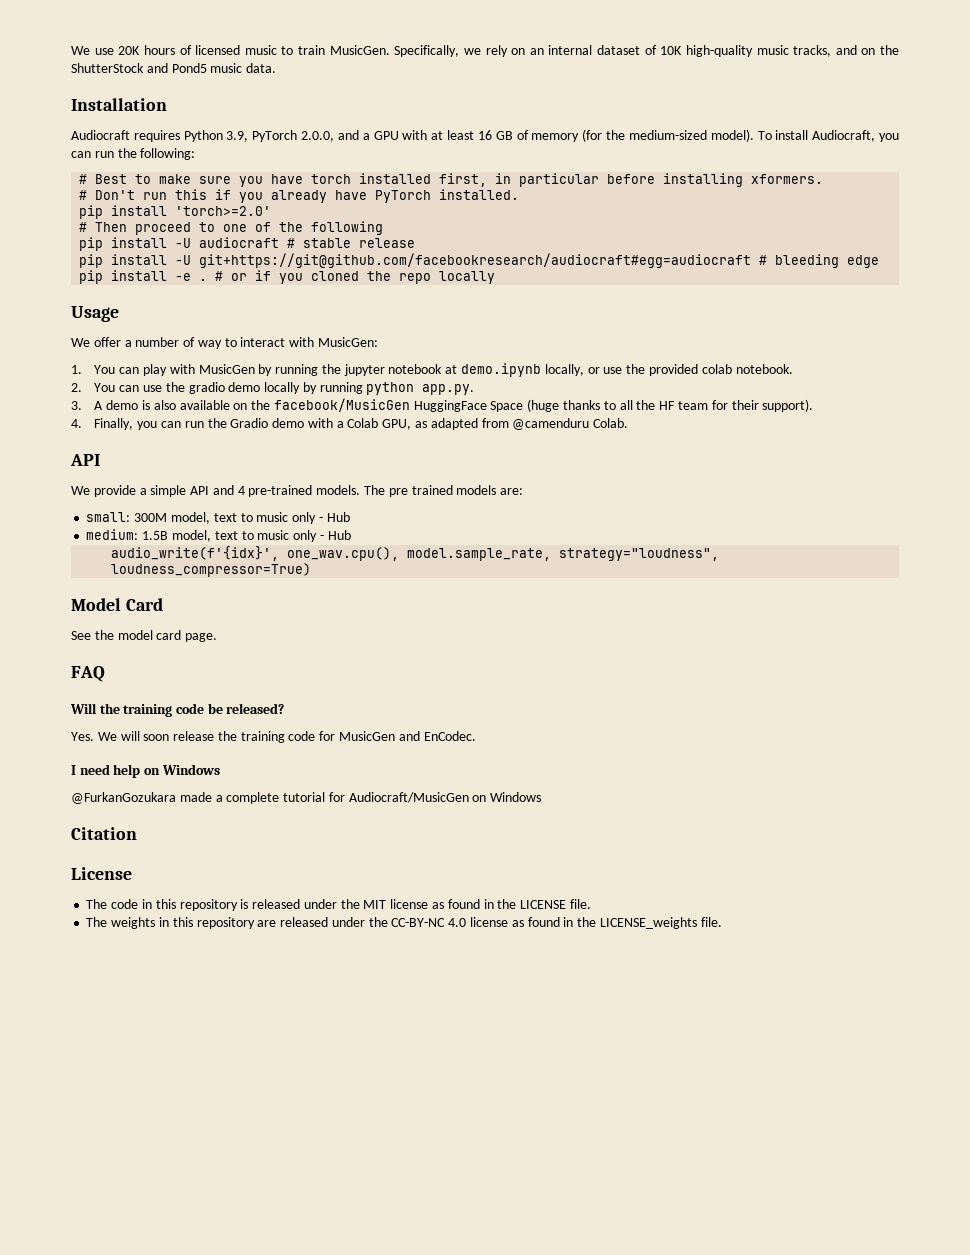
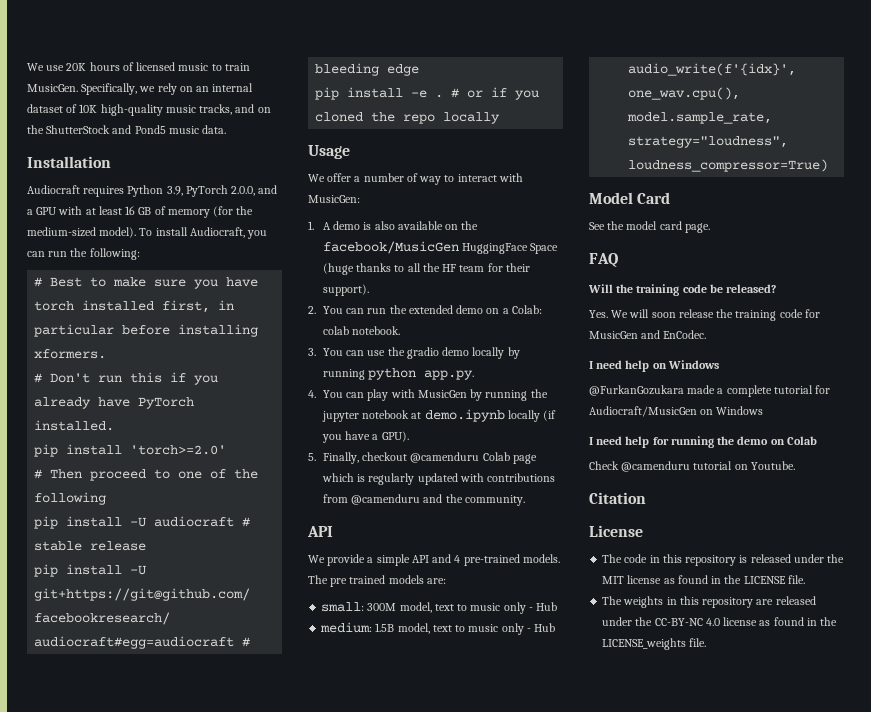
[94,363,793,377] [71,382,475,395] [71,401,82,410] You can play with MusicGen by running the jupyter notebook at demo.ipynb locally, or use the provided colab notebook. // 2. You can use the gradio demo locally by running python app.py. // 3. -> (314, 225) none
[71,418,629,430] 4. Finally, you can run the Gradio demo with a Colab GPU, as adapted from @camenduru Colab. -> [308,305,542,314] [322,326,401,335] [308,347,520,359] [322,368,475,380] [308,389,548,401] [321,409,557,422] [321,431,409,443] [308,452,537,464] [321,473,556,485] [322,494,525,506] 2. You can run the extended demo on a Colab: colab notebook. // 3. You can use the gradio demo locally by running python app.py. // 4. You can play with MusicGen by running the jupyter notebook at demo.ipynb locally (if you have a GPU). // 5. Finally, checkout @camenduru Colab page which is regularly updated with contributions from @camenduru and the community.
(542, 797) none -> [589,436,817,448] [589,461,795,472] // I need help for running the demo on Colab // Check @camenduru tutorial on Youtube.

